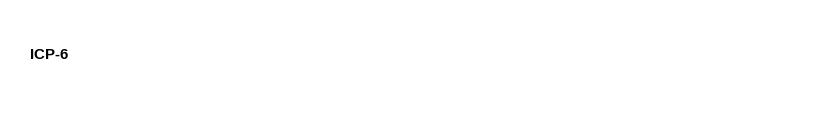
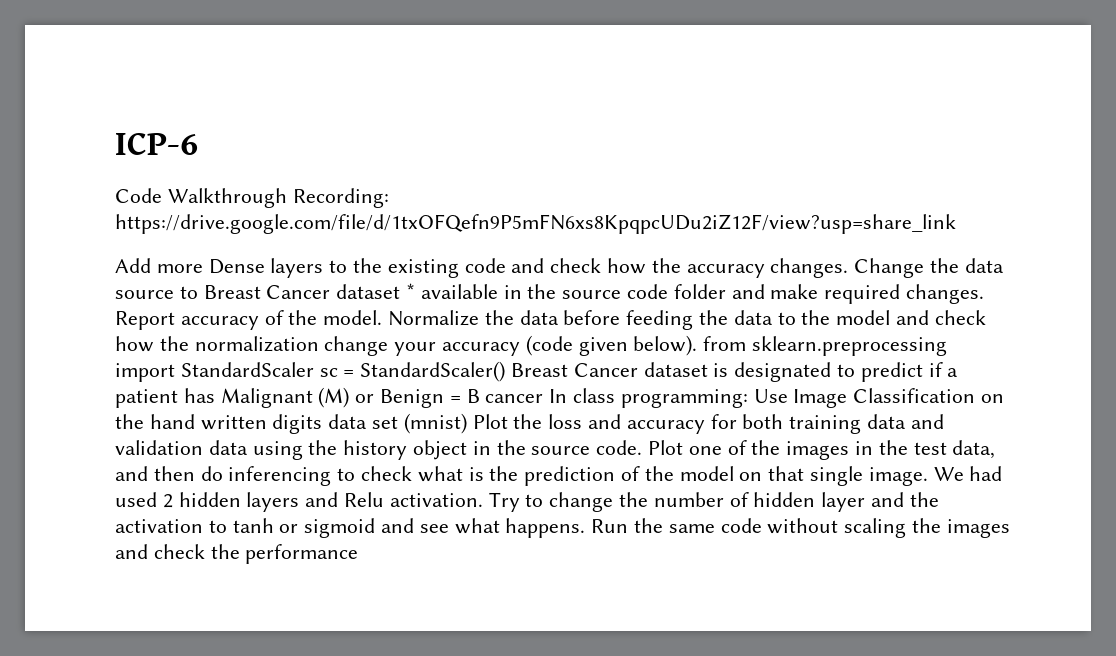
(68, 54) none -> [115,188,389,208] [115,214,956,234] [115,258,1004,278] [115,283,985,304] [115,310,986,330] [115,335,948,356] [115,361,959,382] [115,387,1005,408] [115,413,944,434] [115,440,996,460] [115,466,1003,486] [115,492,939,512] [115,518,1010,538] [115,544,359,564] // Code Walkthrough Recording: https://drive.google.com/file/d/1txOFQefn9P5mFN6xs8KpqpcUDu2iZ12F/view?usp=share_link // Add more Dense layers to the existing code and check how the accuracy changes. Change the data source to Breast Cancer dataset * available in the source code folder and make required changes. Report accuracy of the model. Normalize the data before feeding the data to the model and check how the normalization change your accuracy (code given below). from sklearn.preprocessing import StandardScaler sc = StandardScaler() Breast Cancer dataset is designated to predict if a patient has Malignant (M) or Benign = B cancer In class programming: Use Image Classification on the hand written digits data set (mnist) Plot the loss and accuracy for both training data and validation data using the history object in the source code. Plot one of the images in the test data, and then do inferencing to check what is the prediction of the model on that single image. We had used 2 hidden layers and Relu activation. Try to change the number of hidden layer and the activation to tanh or sigmoid and see what happens. Run the same code without scaling the images and check the performance

